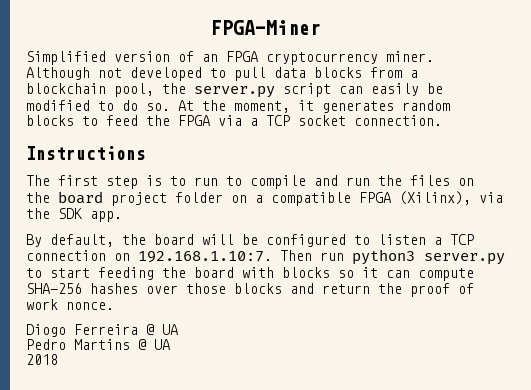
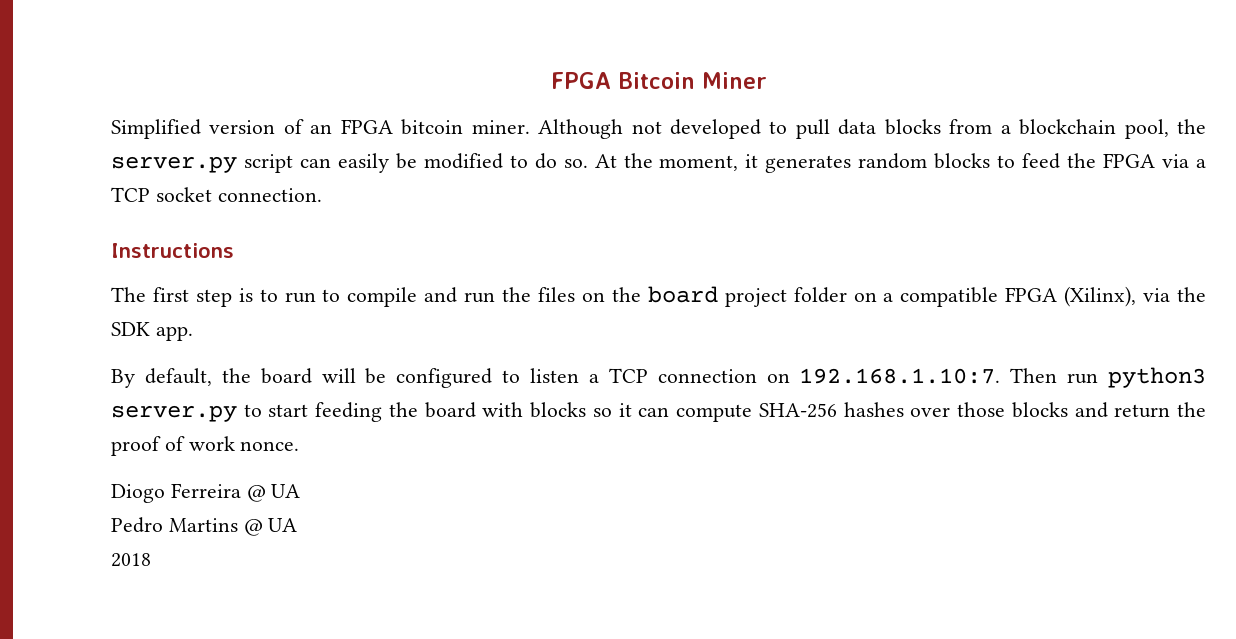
[210,20,321,35] FPGA-Miner -> [550,72,767,89] FPGA Bitcoin Miner
[266,52,378,65] cryptocurrency -> [401,119,464,135] bitcoin

